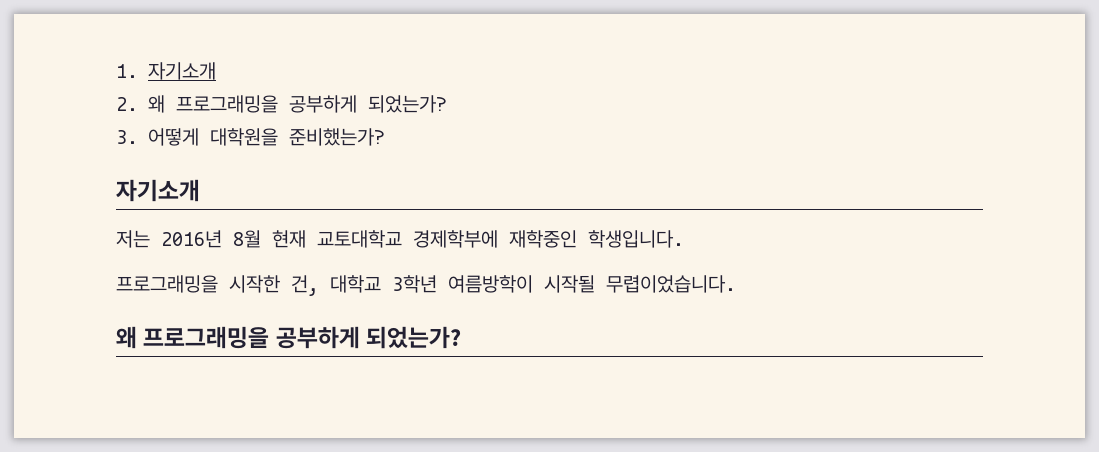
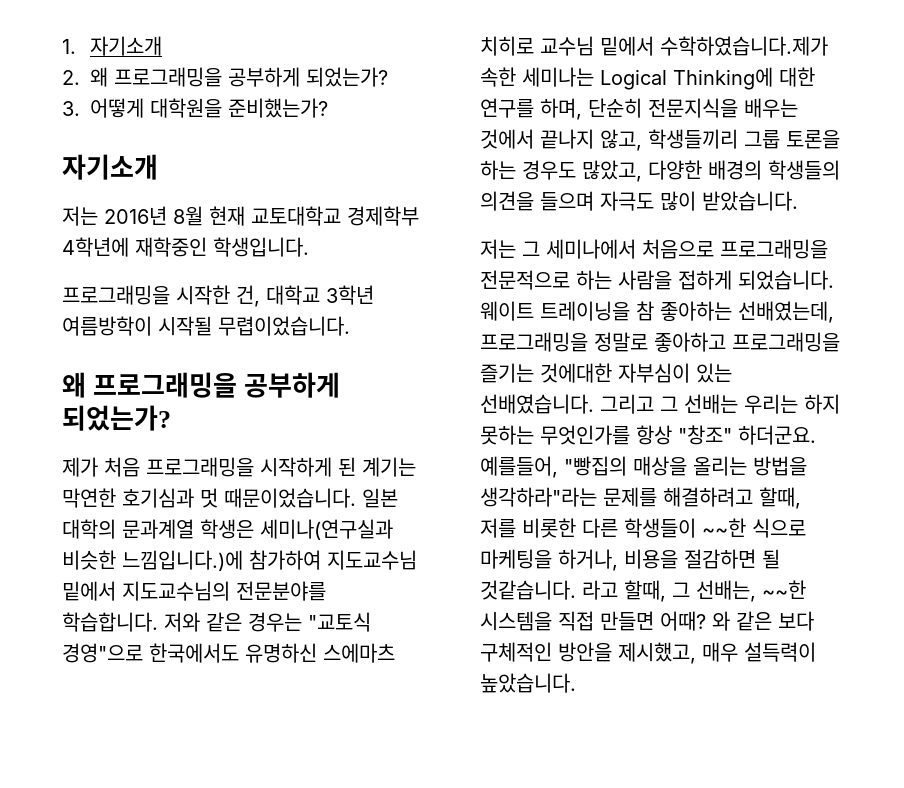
[413,230,498,248] 경제학부에 -> [347,206,419,226] [62,237,129,257] 경제학부 4학년에
(462, 337) none -> [62,457,416,477] [62,488,398,508] [62,519,393,540] [62,550,417,571] [62,581,326,601] [62,612,371,632] [62,643,395,663] [480,36,828,56] [480,67,815,90] [480,98,798,120] [480,129,840,151] [480,160,840,182] [480,191,798,211] [480,239,828,259] [480,270,834,290] [480,301,834,323] [480,332,840,352] [480,363,732,383] [480,394,840,414] [480,425,816,445] [480,456,807,478] [480,487,801,509] [480,518,806,538] [480,549,780,571] [480,580,806,602] [480,611,814,631] [480,642,816,664] [480,673,576,693] // 제가 처음 프로그래밍을 시작하게 된 계기는 막연한 호기심과 멋 때문이었습니다. 일본 대학의 문과계열 학생은 세미나(연구실과 비슷한 느낌입니다.)에 참가하여 지도교수님 밑에서 지도교수님의 전문분야를 학습합니다. 저와 같은 경우는 "교토식 경영"으로 한국에서도 유명하신 스에마츠 치히로 교수님 밑에서 수학하였습니다.제가 속한 세미나는 Logical Thinking에 대한 연구를 하며, 단순히 전문지식을 배우는 것에서 끝나지 않고, 학생들끼리 그룹 토론을 하는 경우도 많았고, 다양한 배경의 학생들의 의견을 들으며 자극도 많이 받았습니다. // 저는 그 세미나에서 처음으로 프로그래밍을 전문적으로 하는 사람을 접하게 되었습니다. 웨이트 트레이닝을 참 좋아하는 선배였는데, 프로그래밍을 정말로 좋아하고 프로그래밍을 즐기는 것에대한 자부심이 있는 선배였습니다. 그리고 그 선배는 우리는 하지 못하는 무엇인가를 항상 "창조" 하더군요. 예를들어, "빵집의 매상을 올리는 방법을 생각하라"라는 문제를 해결하려고 할때, 저를 비롯한 다른 학생들이 ~~한 식으로 마케팅을 하거나, 비용을 절감하면 될 것같습니다. 라고 할때, 그 선배는, ~~한 시스템을 직접 만들면 어때? 와 같은 보다 구체적인 방안을 제시했고, 매우 설득력이 높았습니다.

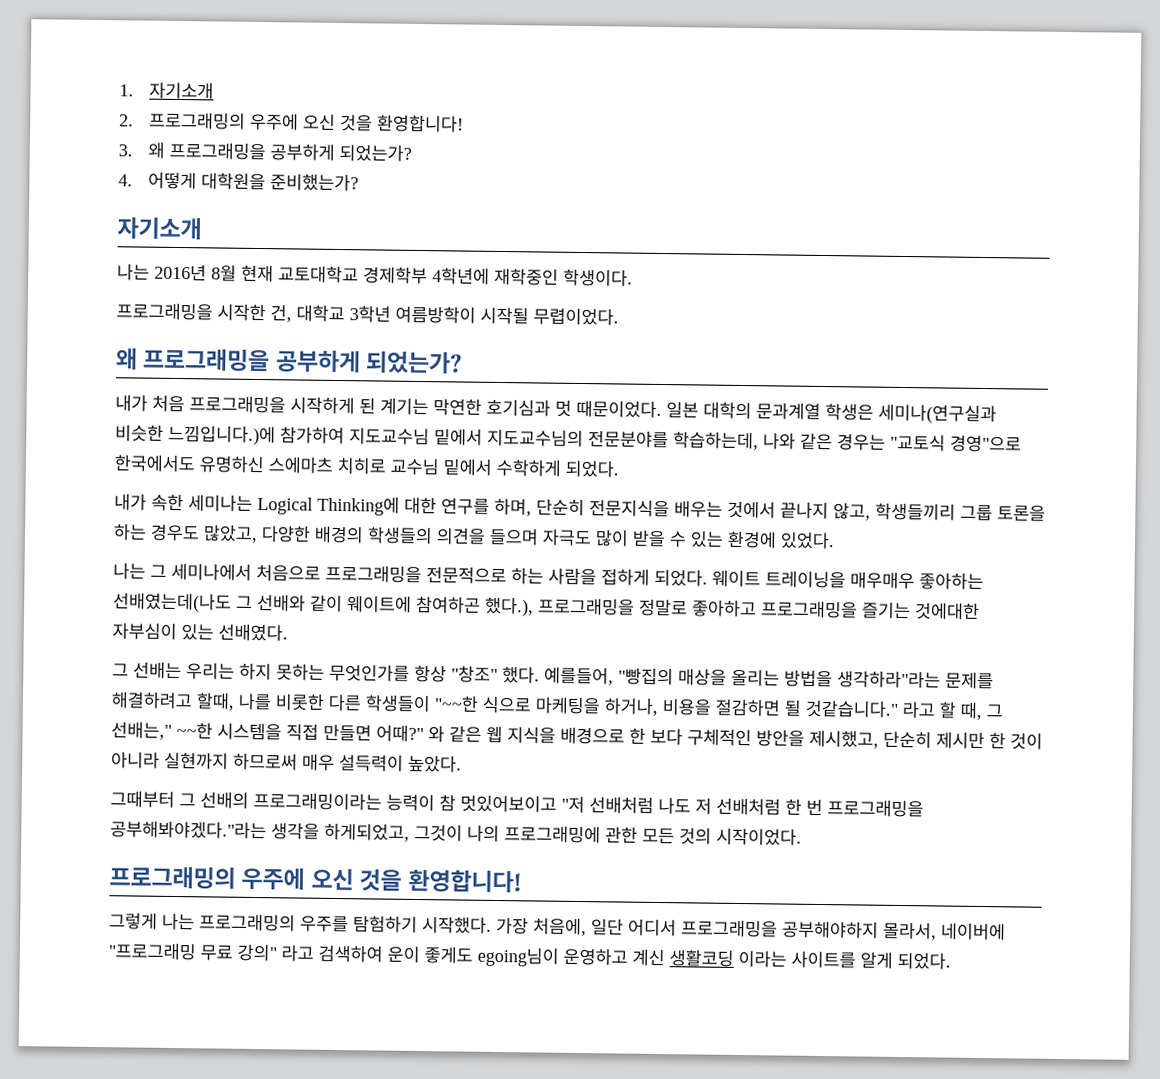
[90,67,388,87] [62,101,80,116] 왜 프로그래밍을 공부하게 되었는가? // 3. -> [148,111,464,133] [118,141,412,162] [118,174,133,187] 프로그래밍의 우주에 오신 것을 환영합니다! // 3. 왜 프로그래밍을 공부하게 되었는가? // 4.
[62,206,98,226] 저는 -> [117,263,150,281] 나는
[213,237,309,257] 학생입니다. -> [563,268,633,287] 학생이다.
[218,316,350,336] [62,372,341,398] [62,405,171,431] [62,457,98,477] 무렵이었습니다. // 왜 프로그래밍을 공부하게 되었는가? // 제가 -> [533,307,619,326] [116,347,463,375] [115,394,148,412] 무렵이었다. // 왜 프로그래밍을 공부하게 되었는가? // 내가
[224,488,356,508] 때문이었습니다. -> [576,399,662,419] 때문이었다.
[62,612,200,632] 학습합니다. 저와 -> [673,431,796,451] 학습하는데, 나와
[660,36,828,56] 수학하였습니다.제가 -> [496,458,619,478] [114,493,147,511] 수학하게 되었다. // 내가
[702,191,798,211] [480,239,516,259] 받았습니다. // 저는 -> [632,529,835,550] [113,562,146,580] 받을 수 있는 환경에 있었다. // 나는
[738,270,834,290] 되었습니다. -> [654,568,708,587] 되었다.
[636,301,834,323] 참 좋아하는 선배였는데, -> [850,571,984,591] [113,592,534,617] 매우매우 좋아하는 선배였는데(나도 그 선배와 같이 웨이트에 참여하곤 했다.),
[480,394,654,414] 선배였습니다. 그리고 -> [218,623,288,642] 선배였다. //
[738,425,816,445] 하더군요. -> [502,666,540,684] 했다.
[480,518,516,538] 저를 -> [238,692,272,711] 나를
[702,518,746,537] ~~한 -> [434,695,479,713] "~~한
[480,580,756,602] 것같습니다. 라고 할때, 그 선배는, -> [805,699,1003,720] [111,721,172,740] 것같습니다." 라고 할 때, 그 선배는,"
[660,611,706,631] 어때? -> [376,724,424,743] 어때?"
[778,611,814,631] [480,642,816,664] [480,673,576,693] 보다 구체적인 방안을 제시했고, 매우 설득력이 높았습니다. -> [486,725,1043,750] [111,751,462,773] [110,790,924,818] [110,820,802,846] [109,865,522,894] [109,912,1006,941] [108,942,951,970] 웹 지식을 배경으로 한 보다 구체적인 방안을 제시했고, 단순히 제시만 한 것이 아니라 실현까지 하므로써 매우 설득력이 높았다. // 그때부터 그 선배의 프로그래밍이라는 능력이 참 멋있어보이고 "저 선배처럼 나도 저 선배처럼 한 번 프로그래밍을 공부해봐야겠다."라는 생각을 하게되었고, 그것이 나의 프로그래밍에 관한 모든 것의 시작이었다. // 프로그래밍의 우주에 오신 것을 환영합니다! // 그렇게 나는 프로그래밍의 우주를 탐험하기 시작했다. 가장 처음에, 일단 어디서 프로그래밍을 공부해야하지 몰라서, 네이버에 "프로그래밍 무료 강의" 라고 검색하여 운이 좋게도 egoing님이 운영하고 계신 생활코딩 이라는 사이트를 알게 되었다.

